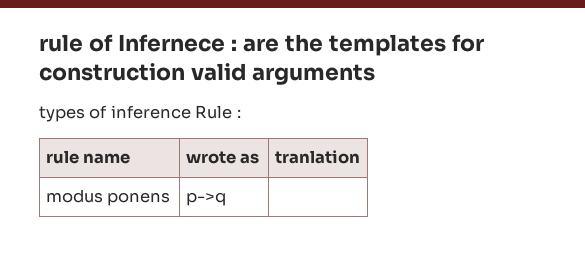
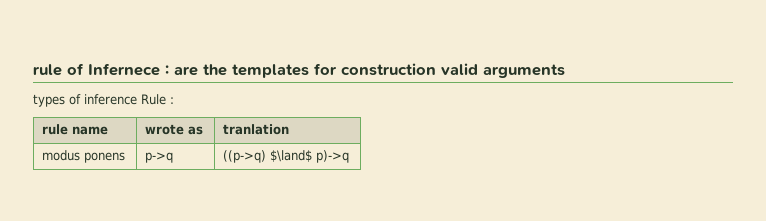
(226, 199) none -> [223,150,350,163] ((p->q) $\land$ p)->q

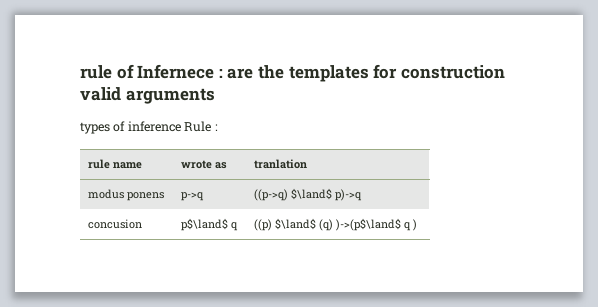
(350, 156) none -> [87,219,142,229] [180,218,238,231] [253,218,417,231] // concusion | p$\land$ q | ((p) $\land$ (q) )->(p$\land$ q )

